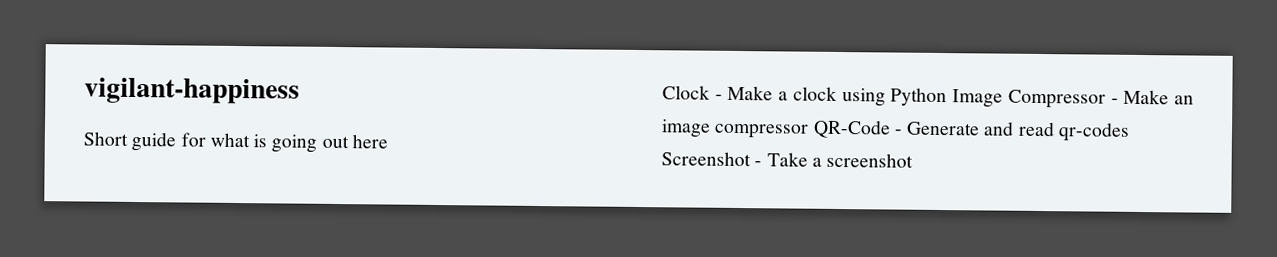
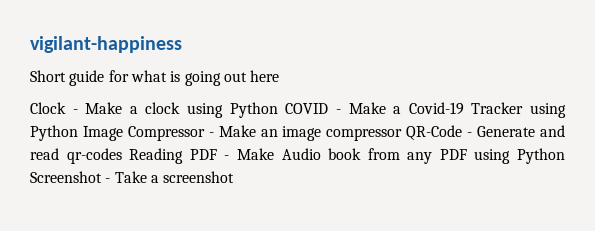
(948, 97) none -> [285,102,567,118] [30,125,78,141] COVID - Make a Covid-19 Tracker using Python
(1130, 132) none -> [129,148,565,164] Reading PDF - Make Audio book from any PDF using Python

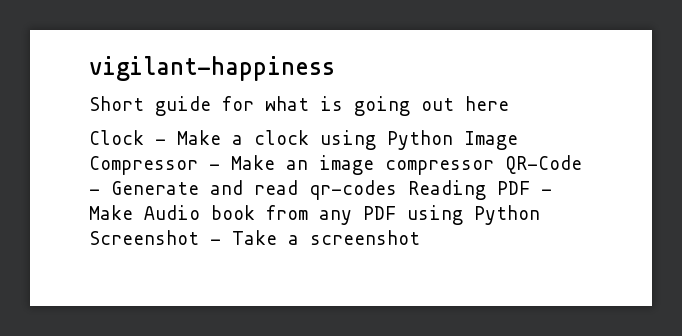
[285,102,567,118] [30,125,78,141] COVID - Make a Covid-19 Tracker using Python -> (453, 140) none

